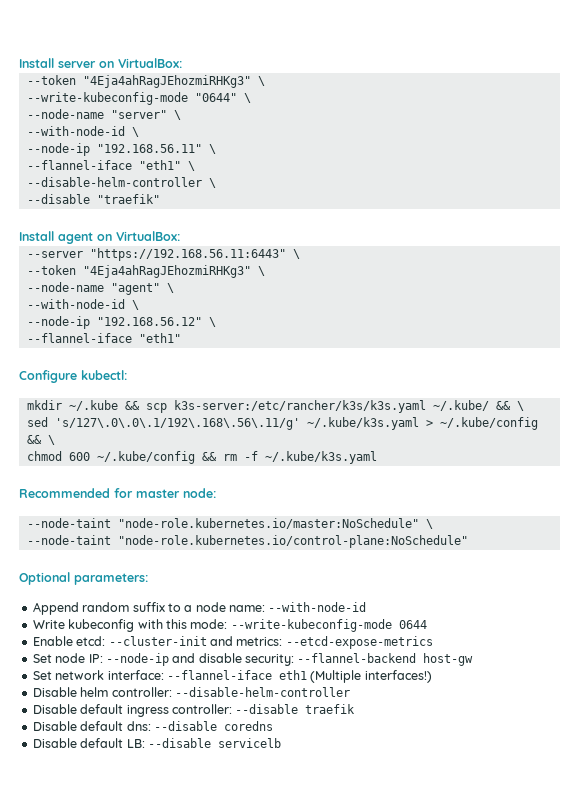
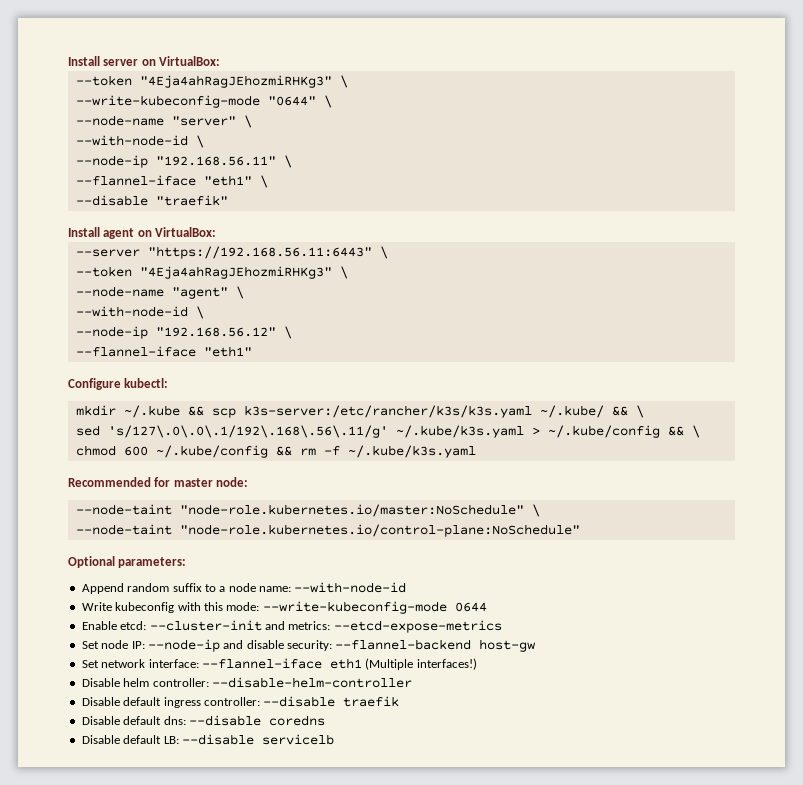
[26,177,216,188] // --disable-helm-controller \ -> (268, 181) none

